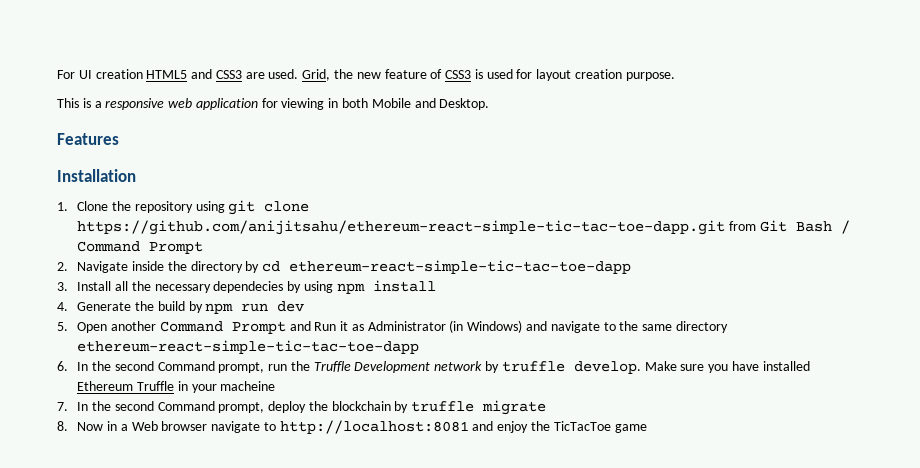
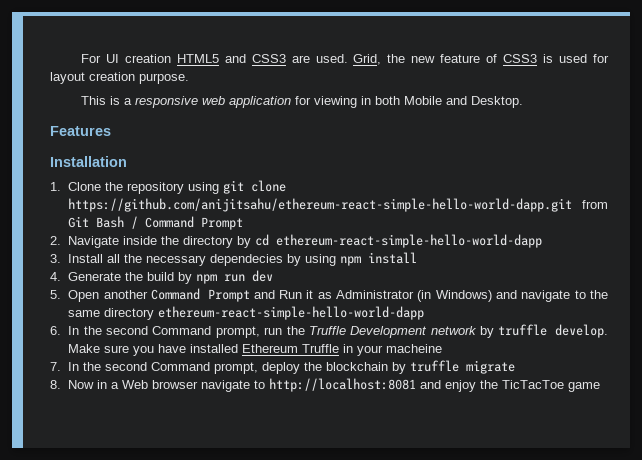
[77,220,726,235] https://github.com/anijitsahu/ethereum-react-simple-tic-tac-toe-dapp.git -> [68,198,573,212] https://github.com/anijitsahu/ethereum-react-simple-hello-world-dapp.git
[289,260,632,274] ethereum-react-simple-tic-tac-toe-dapp -> [276,234,543,248] ethereum-react-simple-hello-world-dapp
[77,340,420,354] ethereum-react-simple-tic-tac-toe-dapp -> [158,306,425,320] ethereum-react-simple-hello-world-dapp

